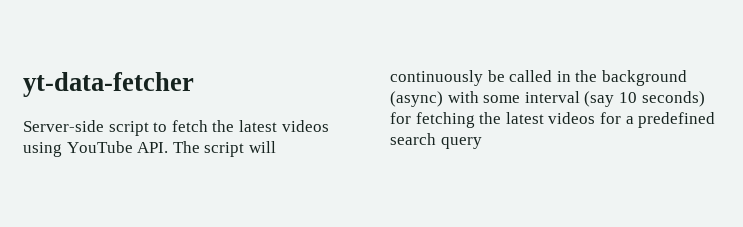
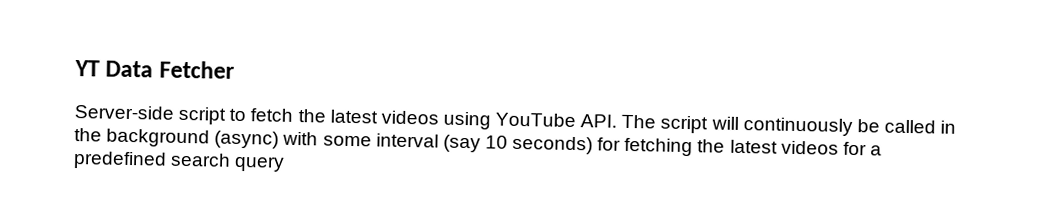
[23,72,194,97] yt-data-fetcher -> [74,59,235,79] YT Data Fetcher

